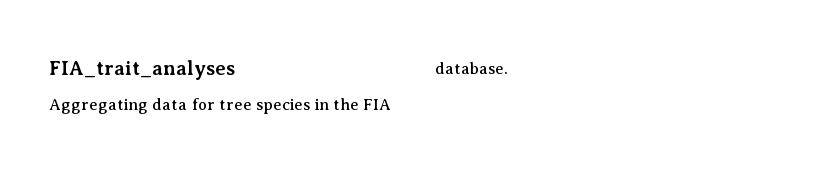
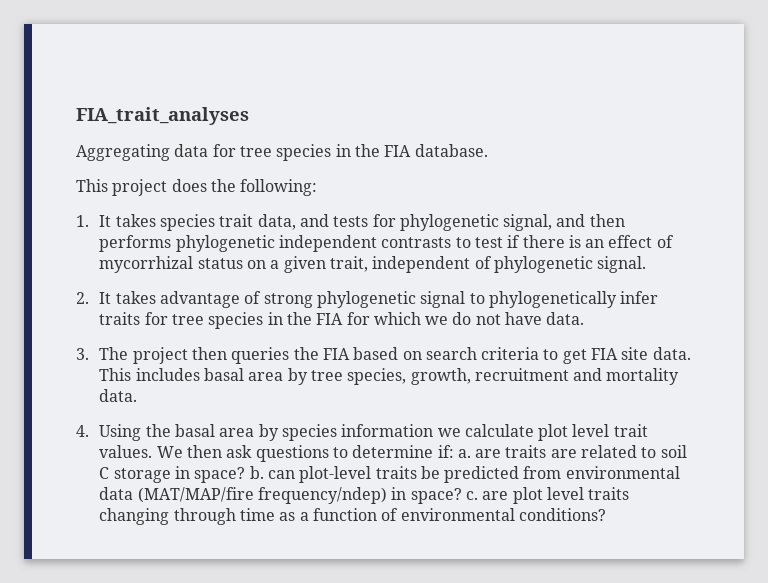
(508, 68) none -> [76,179,318,196] [76,214,625,231] [99,235,674,252] [99,256,647,273] [76,291,659,308] [99,312,585,329] [76,347,691,364] [99,368,680,385] [99,389,138,402] [76,424,648,441] [99,445,687,462] [99,466,680,483] [99,487,630,504] [99,508,606,525] // This project does the following: // 1. It takes species trait data, and tests for phylogenetic signal, and then performs phylogenetic independent contrasts to test if there is an effect of mycorrhizal status on a given trait, independent of phylogenetic signal. // 2. It takes advantage of strong phylogenetic signal to phylogenetically infer traits for tree species in the FIA for which we do not have data. // 3. The project then queries the FIA based on search criteria to get FIA site data. This includes basal area by tree species, growth, recruitment and mortality data. // 4. Using the basal area by species information we calculate plot level trait values. We then ask questions to determine if: a. are traits are related to soil C storage in space? b. can plot-level traits be predicted from environmental data (MAT/MAP/fire frequency/ndep) in space? c. are plot level traits changing through time as a function of environmental conditions?

